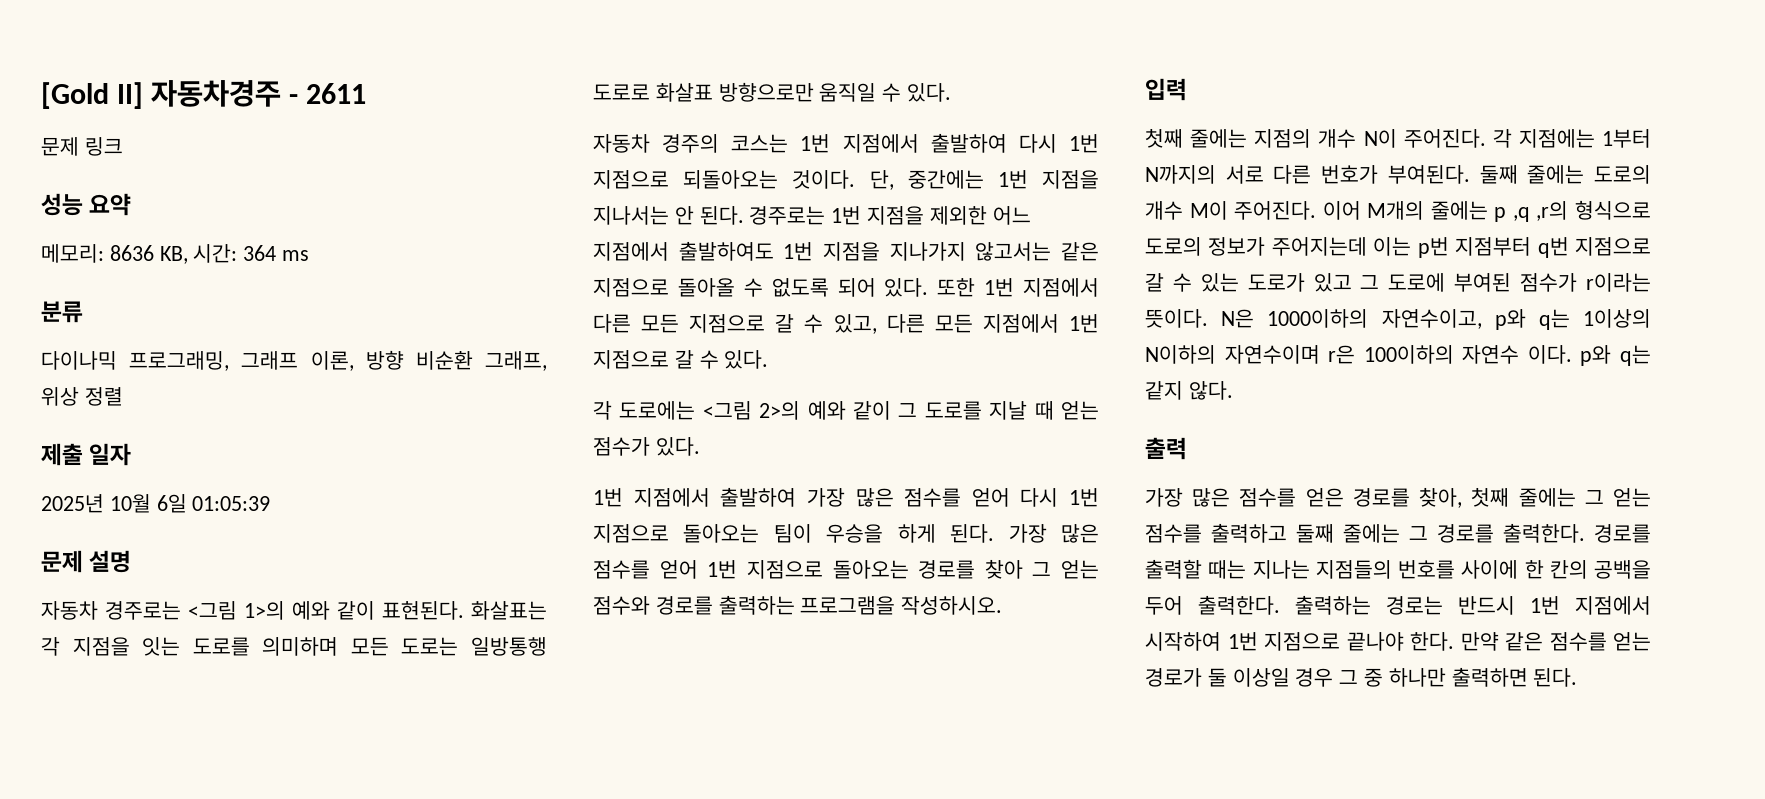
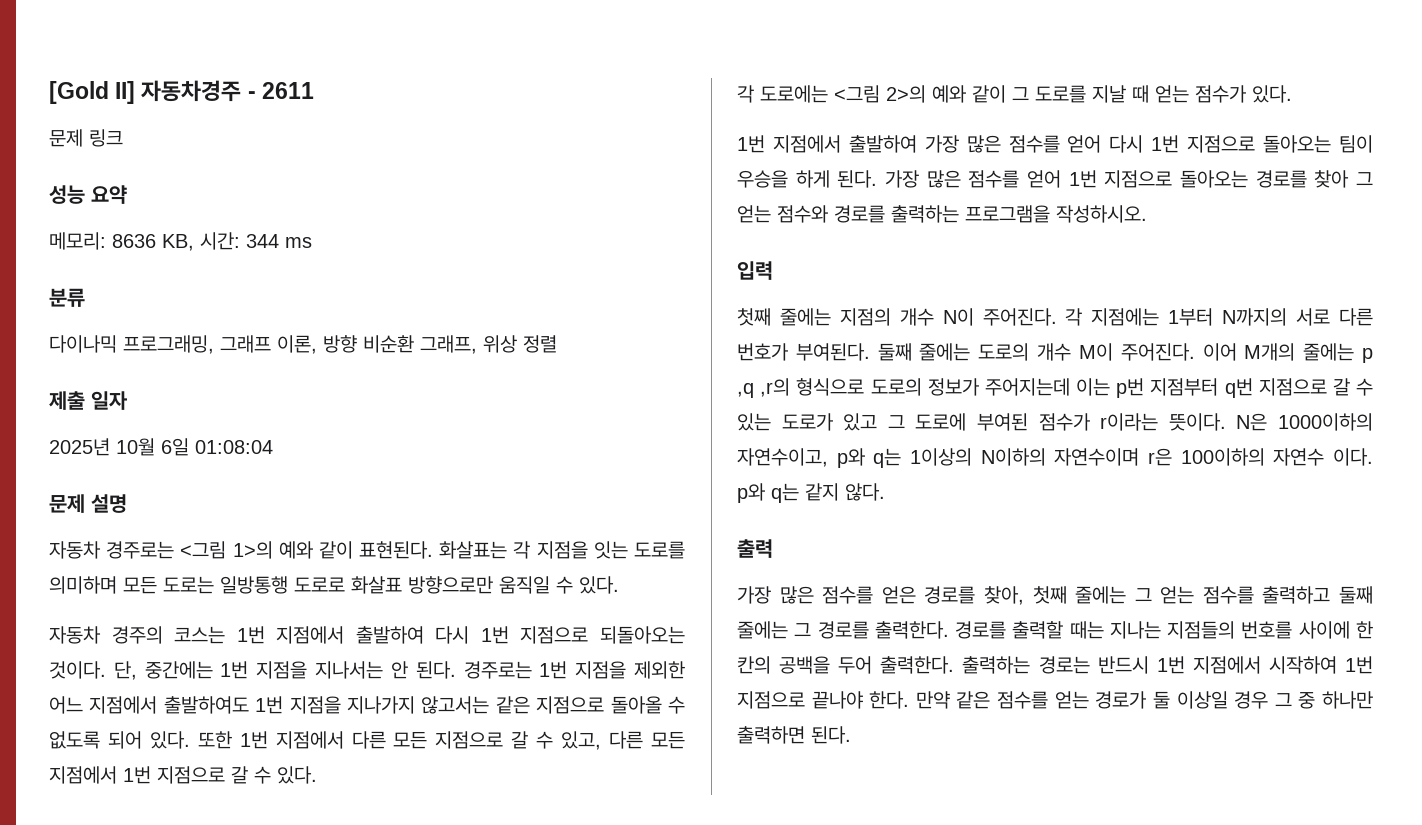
[243,245,277,261] 364 -> [246,234,279,248] 344
[192,496,271,511] 01:05:39 -> [195,440,273,454] 01:08:04

